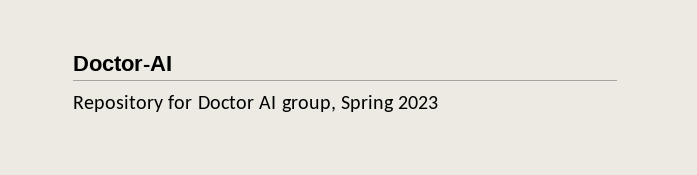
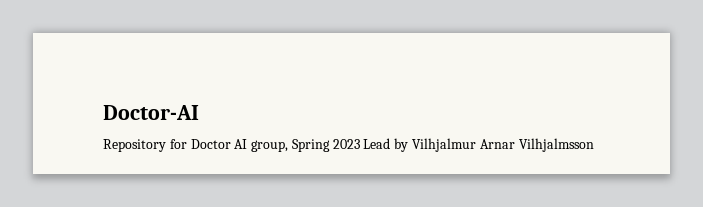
(439, 102) none -> [363,138,594,152] Lead by Vilhjalmur Arnar Vilhjalmsson

